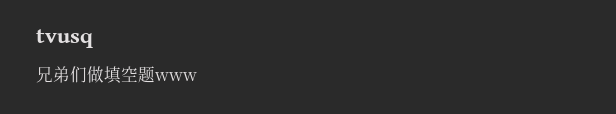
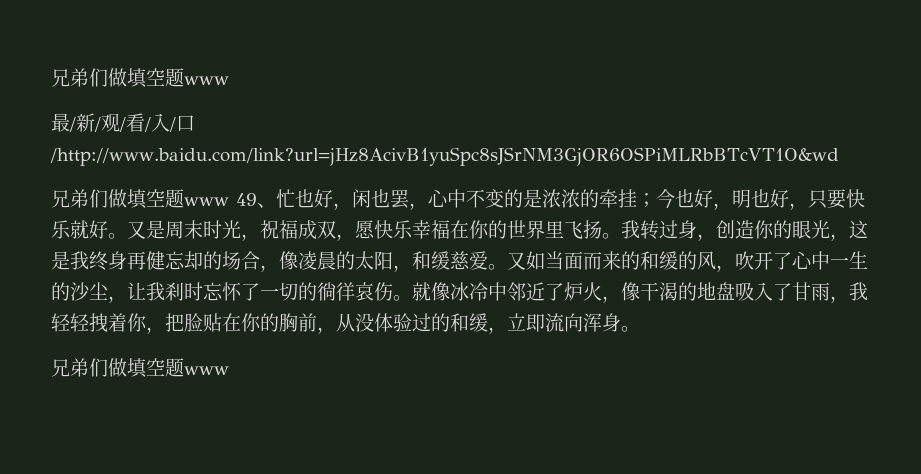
[36,29,93,48] tvusq -> [51,68,229,88] [51,113,195,132] [50,147,839,166] [51,189,865,210] [51,220,868,241] [51,251,868,272] [51,282,868,303] [51,313,640,334] 兄弟们做填空题www // 最/新/观/看/入/口/http://www.baidu.com/link?url=jHz8AcivB1yuSpc8sJSrNM3GjOR6OSPiMLRbBTcVT1O&wd // 兄弟们做填空题www 49、忙也好，闲也罢，心中不变的是浓浓的牵挂；今也好，明也好，只要快乐就好。又是周末时光，祝福成双，愿快乐幸福在你的世界里飞扬。我转过身，创造你的眼光，这是我终身再健忘却的场合，像凌晨的太阳，和缓慈爱。又如当面而来的和缓的风，吹开了心中一生的沙尘，让我刹时忘怀了一切的徜徉哀伤。就像冰冷中邻近了炉火，像干渴的地盘吸入了甘雨，我轻轻拽着你，把脸贴在你的胸前，从没体验过的和缓，立即流向浑身。

